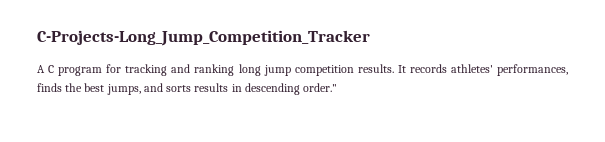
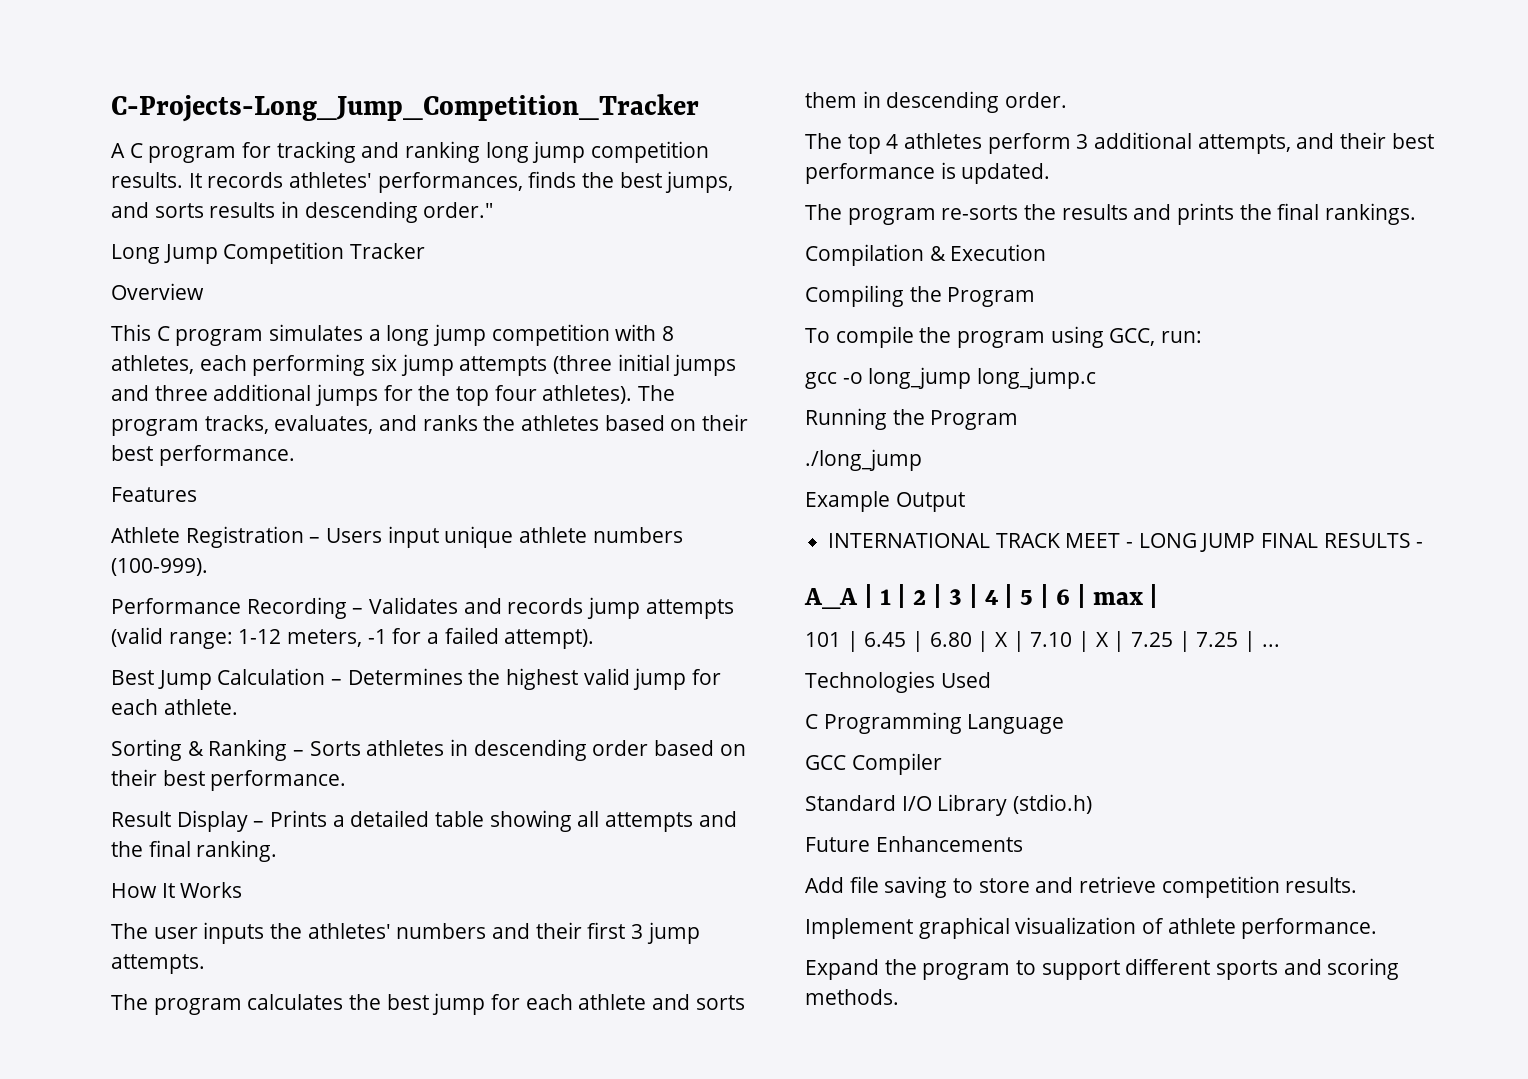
(338, 87) none -> [111,242,426,264] [111,283,204,300] [111,324,675,346] [111,354,737,376] [111,384,676,406] [111,414,749,436] [111,445,295,466] [111,487,197,502] [111,526,683,548] [111,558,208,576] [111,597,734,619] [111,627,595,649] [111,668,722,690] [111,699,238,715] [111,739,746,761] [111,769,347,791] [111,810,737,832] [111,840,278,862] [111,882,243,898] [111,922,700,944] [111,954,205,974] [111,993,745,1015] [805,91,1068,113] [805,132,1434,154] [805,162,1051,184] [805,203,1417,225] [805,244,1047,266] [805,285,1036,307] [805,326,1203,348] [805,367,1097,389] [805,408,1019,430] [805,449,922,471] [805,491,965,512] [828,533,1424,552] [804,584,1158,609] [805,631,1280,652] [805,671,991,693] [805,712,1065,734] [805,753,942,775] [805,794,1093,816] [805,836,1023,852] [805,876,1358,898] [805,917,1378,939] [805,958,1400,980] [805,989,899,1005] // Long Jump Competition Tracker // Overview // This C program simulates a long jump competition with 8 athletes, each performing six jump attempts (three initial jumps and three additional jumps for the top four athletes). The program tracks, evaluates, and ranks the athletes based on their best performance. // Features // Athlete Registration – Users input unique athlete numbers (100-999). // Performance Recording – Validates and records jump attempts (valid range: 1-12 meters, -1 for a failed attempt). // Best Jump Calculation – Determines the highest valid jump for each athlete. // Sorting & Ranking – Sorts athletes in descending order based on their best performance. // Result Display – Prints a detailed table showing all attempts and the final ranking. // How It Works // The user inputs the athletes' numbers and their first 3 jump attempts. // The program calculates the best jump for each athlete and sorts them in descending order. // The top 4 athletes perform 3 additional attempts, and their best performance is updated. // The program re-sorts the results and prints the final rankings. // Compilation & Execution // Compiling the Program // To compile the program using GCC, run: // gcc -o long_jump long_jump.c // Running the Program // ./long_jump // Example Output // INTERNATIONAL TRACK MEET - LONG JUMP FINAL RESULTS - // A_A | 1 | 2 | 3 | 4 | 5 | 6 | max | // 101 | 6.45 | 6.80 | X | 7.10 | X | 7.25 | 7.25 | ... // Technologies Used // C Programming Language // GCC Compiler // Standard I/O Library (stdio.h) // Future Enhancements // Add file saving to store and retrieve competition results. // Implement graphical visualization of athlete performance. // Expand the program to support different sports and scoring methods.

